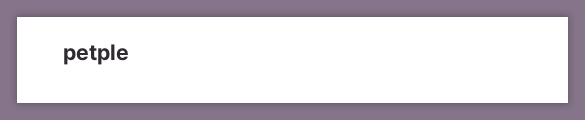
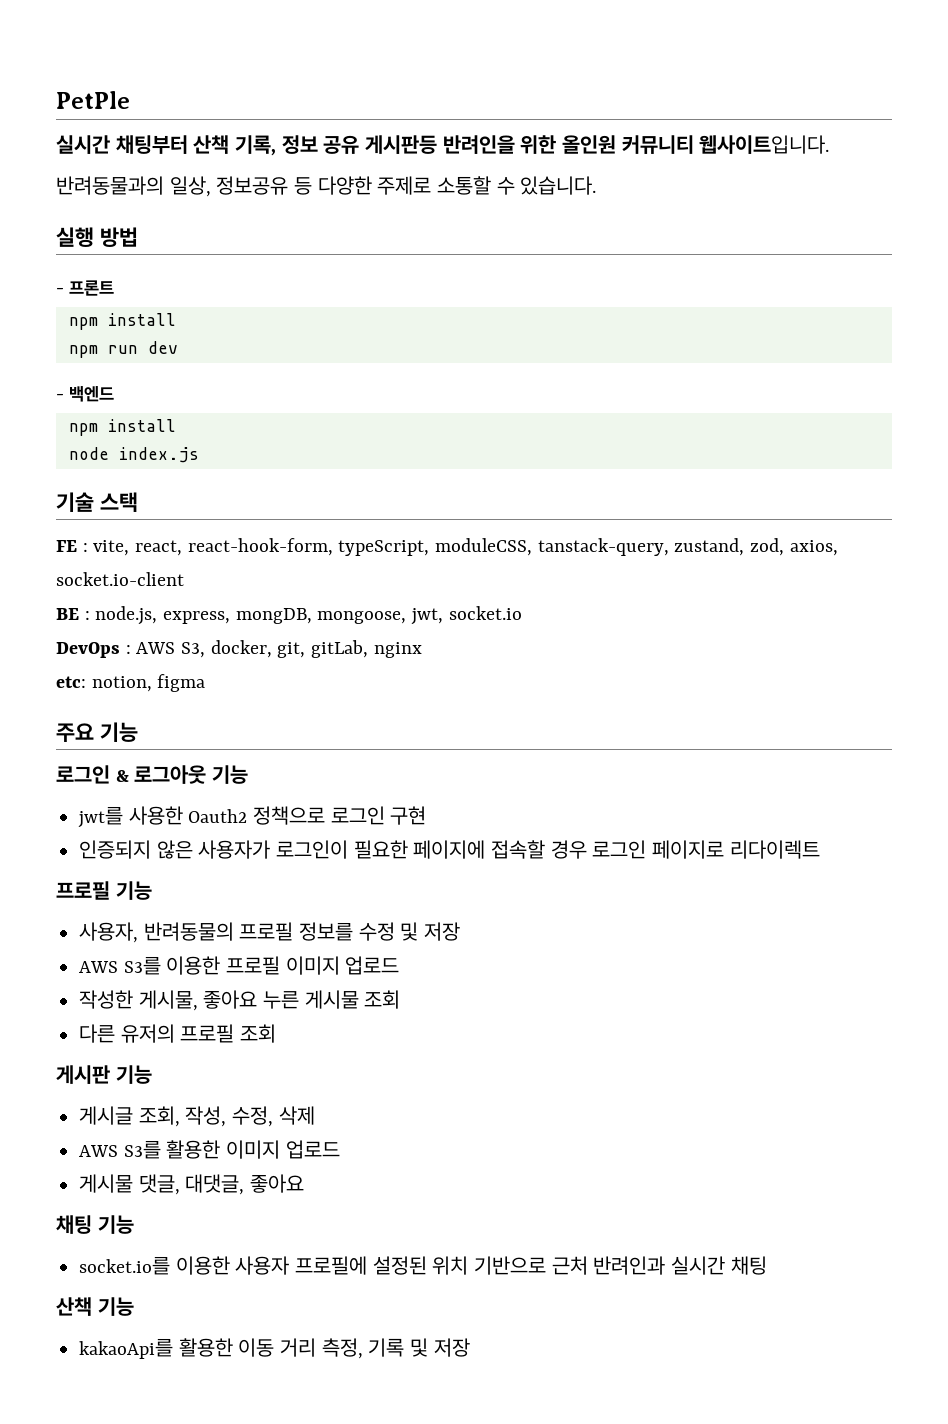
[63,44,129,65] petple -> [56,91,130,109] [56,135,830,156] [56,176,597,197] [56,227,138,247] [56,280,114,296] [68,313,176,330] [68,341,178,358] [56,386,114,402] [68,419,176,436] [68,447,199,463] [56,492,138,512] [56,538,838,556] [56,572,184,586] [56,606,522,625] [56,640,422,658] [56,674,206,692] [56,722,138,742] [56,765,249,784] [78,806,427,828] [79,840,820,859] [56,881,152,900] [79,922,461,943] [79,956,400,975] [79,990,401,1011] [79,1024,277,1043] [56,1065,152,1084] [79,1106,315,1127] [79,1140,340,1159] [79,1174,305,1195] [56,1215,134,1234] [79,1256,767,1275] [56,1297,134,1316] [79,1338,470,1359] PetPle // 실시간 채팅부터 산책 기록, 정보 공유 게시판등 반려인을 위한 올인원 커뮤니티 웹사이트입니다. // 반려동물과의 일상, 정보공유 등 다양한 주제로 소통할 수 있습니다. // 실행 방법 // - 프론트 // npm install // npm run dev // - 백엔드 // npm install // node index.js // 기술 스택 // FE : vite, react, react-hook-form, typeScript, moduleCSS, tanstack-query, zustand, zod, axios, socket.io-client // BE : node.js, express, mongDB, mongoose, jwt, socket.io // DevOps : AWS S3, docker, git, gitLab, nginx // etc: notion, figma // 주요 기능 // 로그인 & 로그아웃 기능 // jwt를 사용한 Oauth2 정책으로 로그인 구현 // 인증되지 않은 사용자가 로그인이 필요한 페이지에 접속할 경우 로그인 페이지로 리다이렉트 // 프로필 기능 // 사용자, 반려동물의 프로필 정보를 수정 및 저장 // AWS S3를 이용한 프로필 이미지 업로드 // 작성한 게시물, 좋아요 누른 게시물 조회 // 다른 유저의 프로필 조회 // 게시판 기능 // 게시글 조회, 작성, 수정, 삭제 // AWS S3를 활용한 이미지 업로드 // 게시물 댓글, 대댓글, 좋아요 // 채팅 기능 // socket.io를 이용한 사용자 프로필에 설정된 위치 기반으로 근처 반려인과 실시간 채팅 // 산책 기능 // kakaoApi를 활용한 이동 거리 측정, 기록 및 저장

